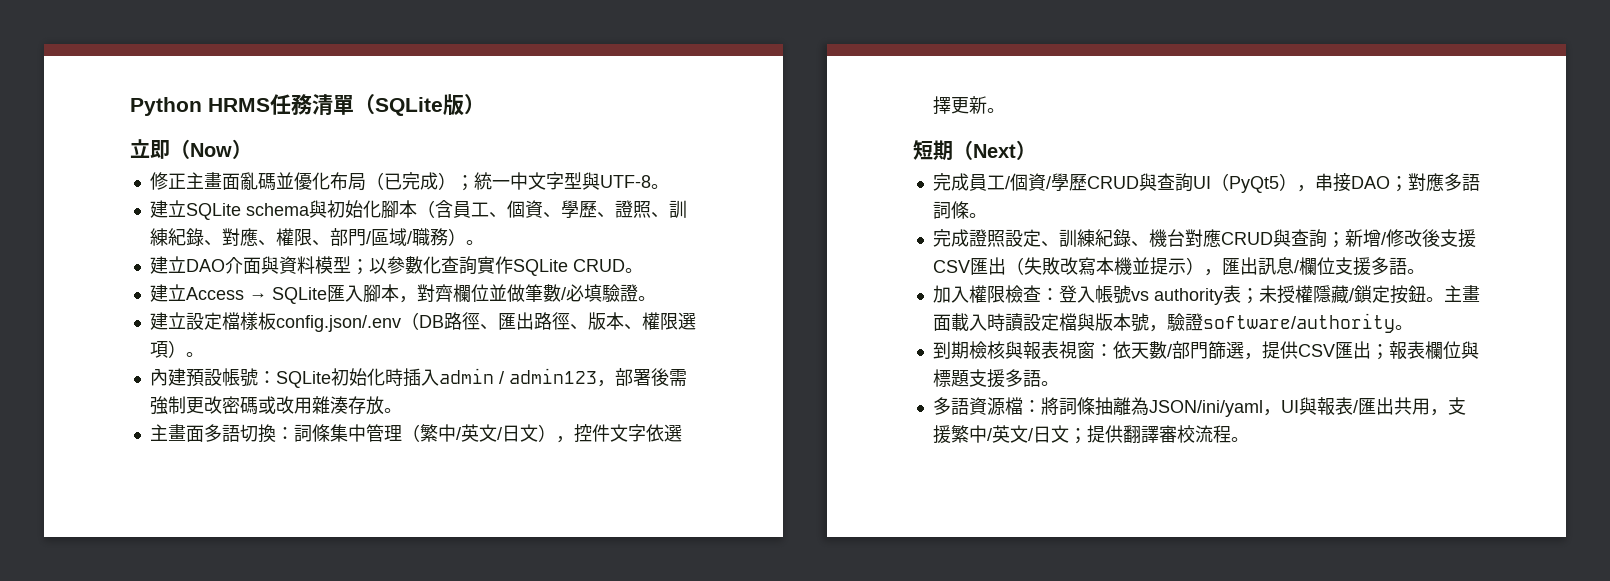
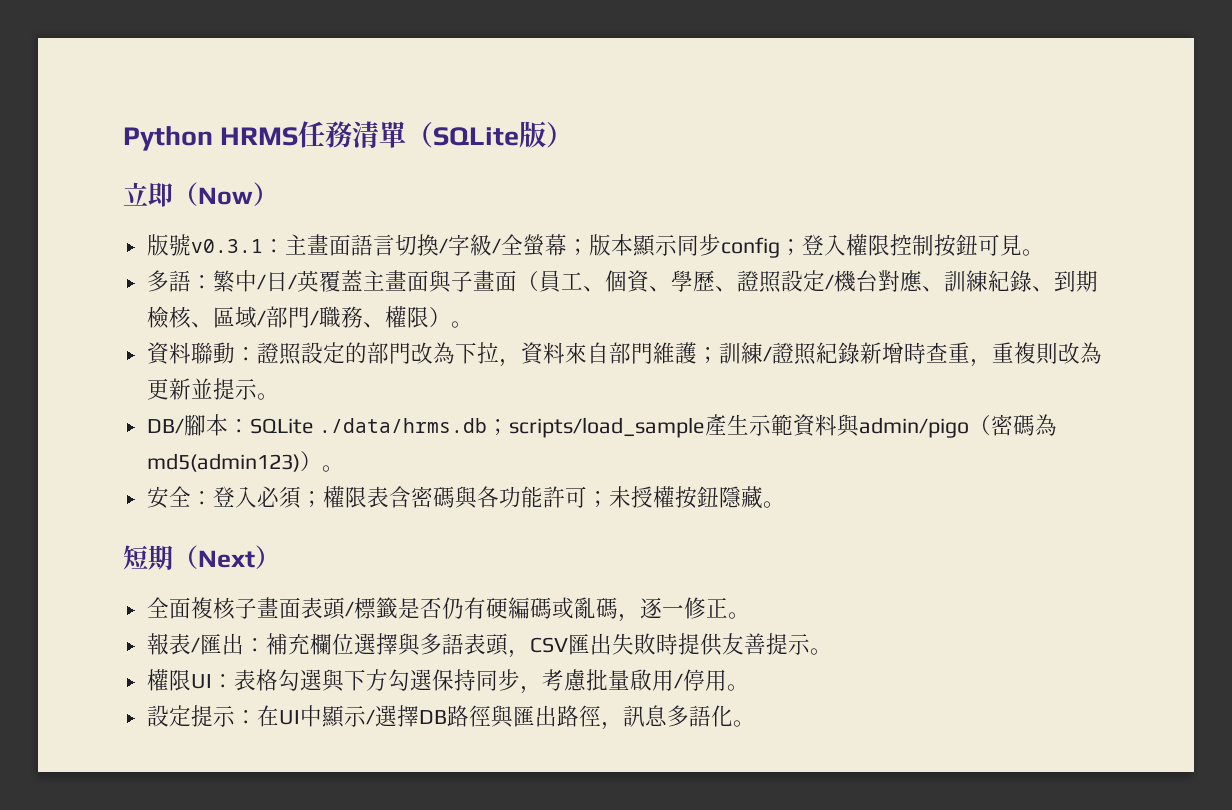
[149,172,669,191] [149,200,453,220] 修正主畫面亂碼並優化布局（已完成）；統一中文字型與UTF-8。 // 建立SQLite schema與初始化腳本（含 -> [146,234,1044,258] [146,270,539,293] 版號v0.3.1：主畫面語言切換/字級/全螢幕；版本顯示同步config；登入權限控制按鈕可見。 // 多語：繁中/日/英覆蓋主畫面與子畫面（
[650,200,687,218] [149,228,484,246] [149,256,643,276] [149,284,656,304] [149,312,696,332] [149,340,204,358] [149,368,687,388] [149,396,402,415] [149,424,682,443] [932,96,1005,115] [913,140,1036,161] [932,173,1480,193] [932,201,987,219] [932,229,1476,248] [932,257,1425,276] [932,285,1480,305] [932,313,1413,333] [932,341,1479,360] [932,369,1059,388] [932,397,1466,417] [932,425,1231,444] 、訓練紀錄、對應、權限、部門/區域/職務）。 // 建立DAO介面與資料模型；以參數化查詢實作SQLite CRUD。 // 建立Access → SQLite匯入腳本，對齊欄位並做筆數/必填驗證。 // 建立設定檔樣板config.json/.env（DB路徑、匯出路徑、版本、權限選項）。 // 內建預設帳號：SQLite初始化時插入admin / admin123，部署後需強制更改密碼或改用雜湊存放。 // 主畫面多語切換：詞條集中管理（繁中/英文/日文），控件文字依選擇更新。 // 短期（Next） // 完成員工/個資/學歷CRUD與查詢UI（PyQt5），串接DAO；對應多語詞條。 // 完成證照設定、訓練紀錄、機台對應CRUD與查詢；新增/修改後支援CSV匯出（失敗改寫本機並提示），匯出訊息/欄位支援多語。 // 加入權限檢查：登入帳號vs authority表；未授權隱藏/鎖定按鈕。主畫面載入時讀設定檔與版本號，驗證software/authority。 // 到期檢核與報表視窗：依天數/部門篩選，提供CSV匯出；報表欄位與標題支援多語。 // 多語資源檔：將詞條抽離為JSON/ini/yaml，UI與報表/匯出共用，支援繁中/英文/日文；提供翻譯審校流程 -> [780,270,1098,292] [146,306,473,329] [146,342,1102,367] [146,378,279,400] [146,414,1058,438] [146,451,344,472] [146,486,785,509] [123,545,280,570] [146,597,750,622] [146,633,832,658] [146,669,749,694] [146,705,733,730] 設定/機台對應、訓練紀錄、到期檢核、區域/部門/職務、權限）。 // 資料聯動：證照設定的部門改為下拉，資料來自部門維護；訓練/證照紀錄新增時查重，重複則改為更新並提示。 // DB/腳本：SQLite ./data/hrms.db；scripts/load_sample產生示範資料與admin/pigo（密碼為md5(admin123)）。 // 安全：登入必須；權限表含密碼與各功能許可；未授權按鈕隱藏。 // 短期（Next） // 全面複核子畫面表頭/標籤是否仍有硬編碼或亂碼，逐一修正。 // 報表/匯出：補充欄位選擇與多語表頭，CSV匯出失敗時提供友善提示。 // 權限UI：表格勾選與下方勾選保持同步，考慮批量啟用/停用。 // 設定提示：在UI中顯示/選擇DB路徑與匯出路徑，訊息多語化

